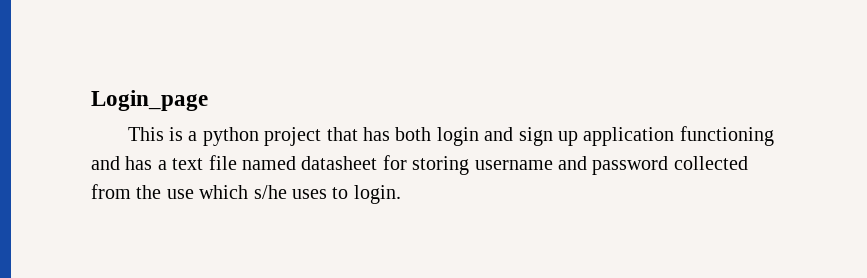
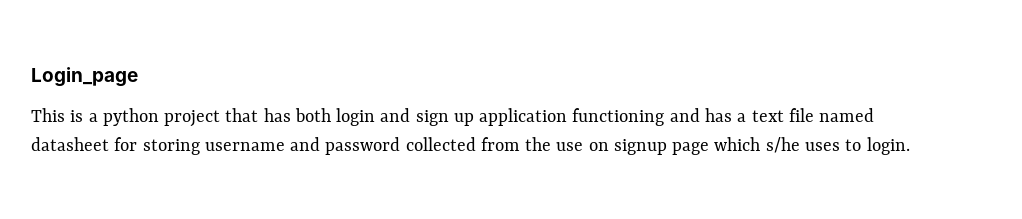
(194, 194) none -> [588,139,710,155] on signup page

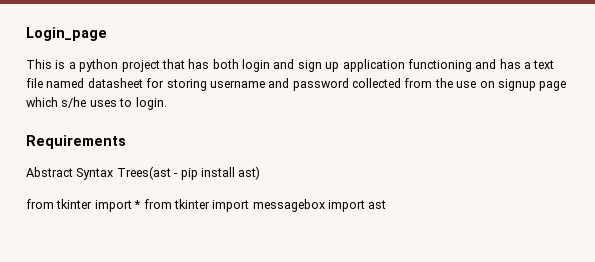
(910, 146) none -> [26,135,126,149] [26,166,261,180] [26,199,387,212] // Requirements // Abstract Syntax Trees(ast - pip install ast) // from tkinter import * from tkinter import messagebox import ast

